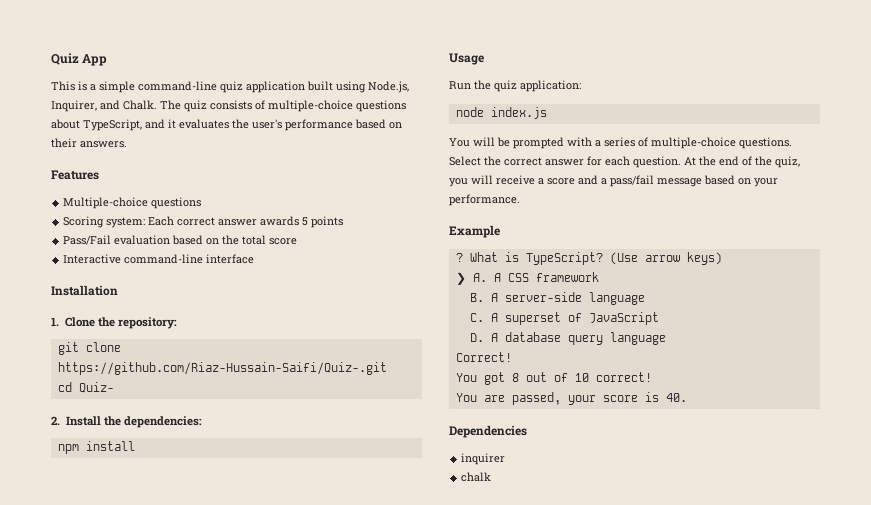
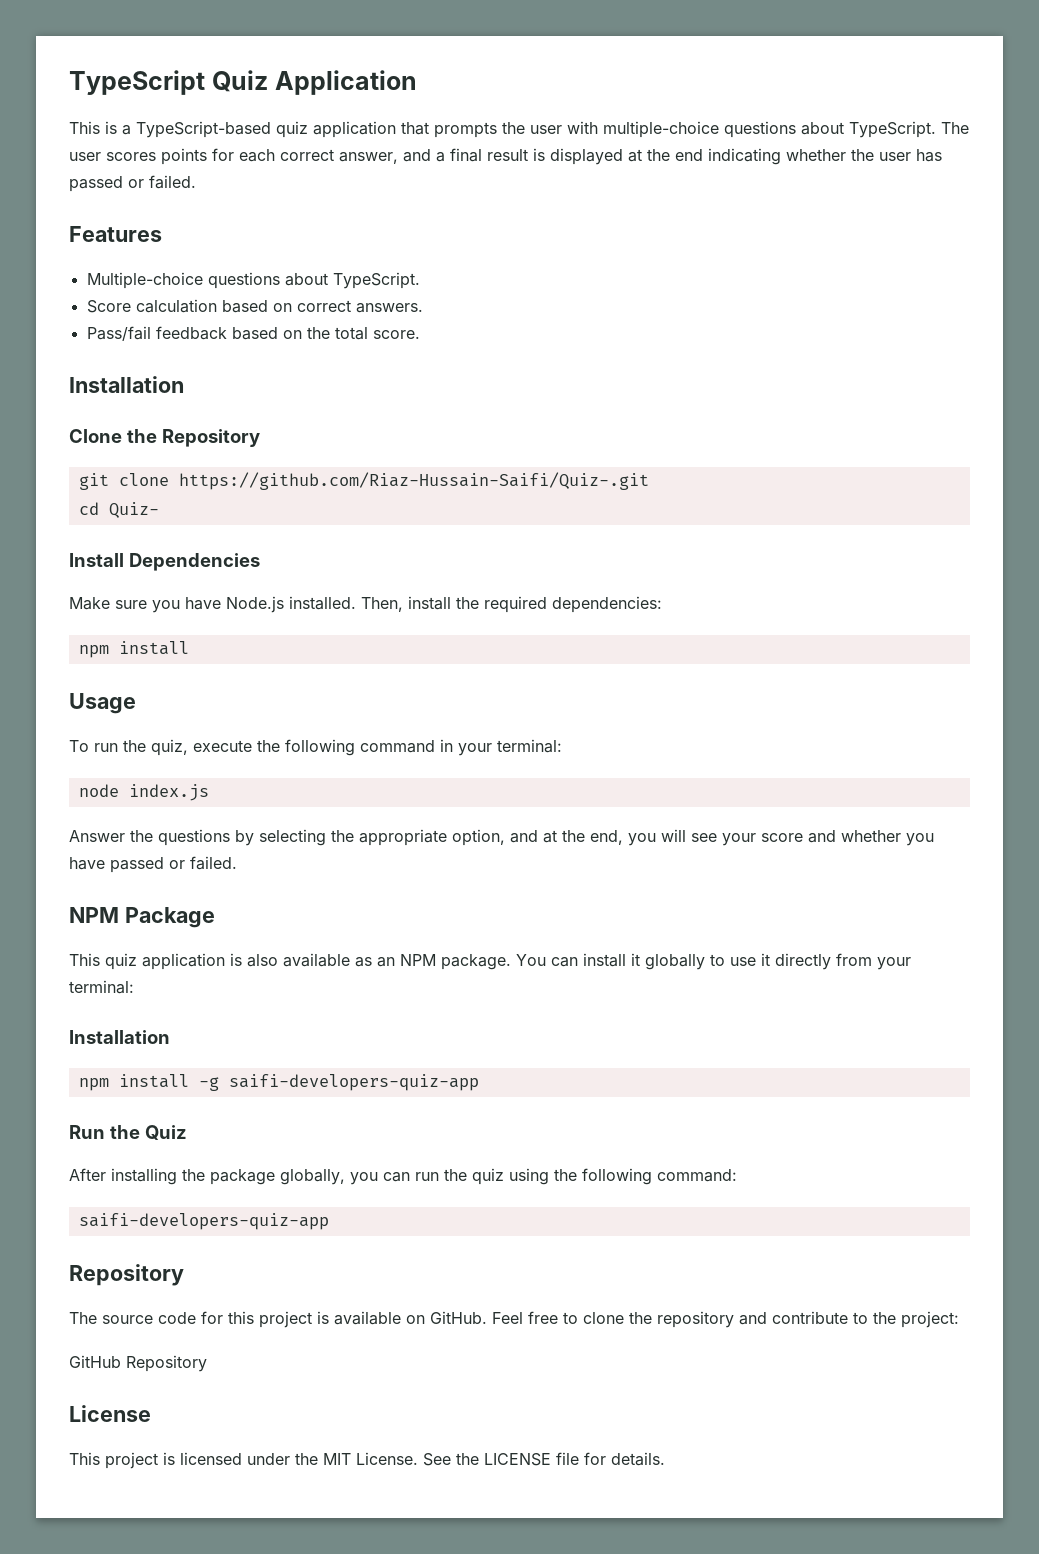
[51,53,108,66] Quiz App -> [69,70,417,95] TypeScript Quiz Application
[99,81,409,93] [51,100,406,112] [51,119,402,131] [51,138,127,148] [51,170,99,180] [63,197,202,209] [63,216,344,228] [63,235,298,245] [63,254,255,264] [51,285,118,296] [51,317,59,326] simple command-line quiz application built using Node.js, Inquirer, and Chalk. The quiz consists of multiple-choice questions about TypeScript, and it evaluates the user's performance based on their answers. // Features // Multiple-choice questions // Scoring system: Each correct answer awards 5 points // Pass/Fail evaluation based on the total score // Interactive command-line interface // Installation // 1. -> [136,121,969,138] [69,148,942,165] [69,175,196,192] [69,226,162,242] [86,272,420,289] [86,299,423,313] [86,326,420,341] [69,376,184,393] TypeScript-based quiz application that prompts the user with multiple-choice questions about TypeScript. The user scores points for each correct answer, and a final result is displayed at the end indicating whether the user has passed or failed. // Features // Multiple-choice questions about TypeScript. // Score calculation based on correct answers. // Pass/fail feedback based on the total score. // Installation //
[117,317,177,329] repository: -> [161,429,260,447] Repository
[51,416,202,428] [57,441,135,454] [449,53,484,65] [449,80,581,92] [455,107,547,119] [449,137,792,149] [449,156,800,168] [449,175,778,187] [449,194,520,206] [449,225,500,238] [455,252,722,265] [455,272,599,285] [469,292,645,305] [469,312,659,325] [469,332,666,345] [455,352,512,362] [455,372,652,385] [455,392,687,405] [449,425,527,438] [461,453,506,465] [461,472,492,482] 2. Install the dependencies: // npm install // Usage // Run the quiz application: // node index.js // You will be prompted with a series of multiple-choice questions. Select the correct answer for each question. At the end of the quiz, you will receive a score and a pass/fail message based on your performance. // Example // ? What is TypeScript? (Use arrow keys) // ❯ A. A CSS framework // B. A server-side language // C. A superset of JavaScript // D. A database query language // Correct! // You got 8 out of 10 correct! // You are passed, your score is 40. // Dependencies // inquirer // chalk -> [69,553,260,571] [69,596,662,613] [78,641,189,658] [69,693,136,714] [69,739,562,756] [78,784,209,801] [69,829,934,846] [69,856,237,873] [69,907,215,928] [69,953,911,970] [69,980,134,994] [69,1030,170,1044] [78,1074,479,1091] [69,1125,187,1140] [69,1168,737,1185] [78,1213,329,1230] [69,1264,184,1286] [69,1311,959,1328] [69,1355,207,1372] [69,1405,151,1422] [69,1452,665,1469] Install Dependencies // Make sure you have Node.js installed. Then, install the required dependencies: // npm install // Usage // To run the quiz, execute the following command in your terminal: // node index.js // Answer the questions by selecting the appropriate option, and at the end, you will see your score and whether you have passed or failed. // NPM Package // This quiz application is also available as an NPM package. You can install it globally to use it directly from your terminal: // Installation // npm install -g saifi-developers-quiz-app // Run the Quiz // After installing the package globally, you can run the quiz using the following command: // saifi-developers-quiz-app // Repository // The source code for this project is available on GitHub. Feel free to clone the repository and contribute to the project: // GitHub Repository // License // This project is licensed under the MIT License. See the LICENSE file for details.

